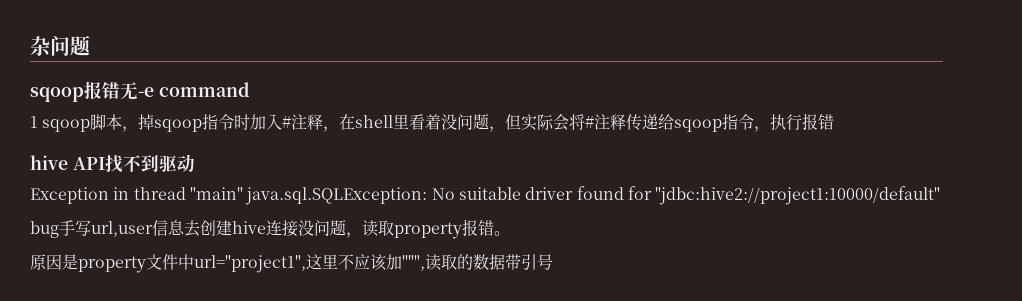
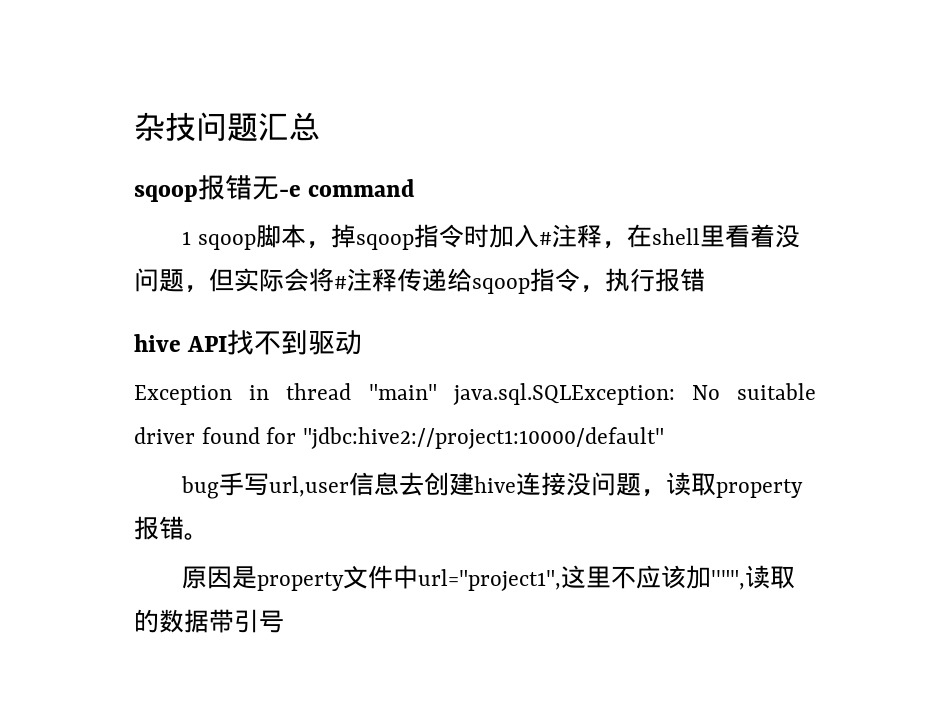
[50,35,90,56] 问题 -> [165,112,320,142] 技问题汇总

